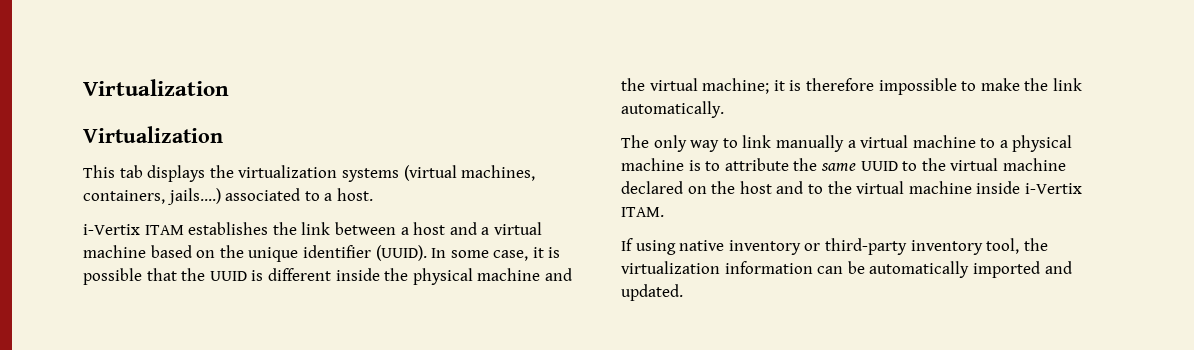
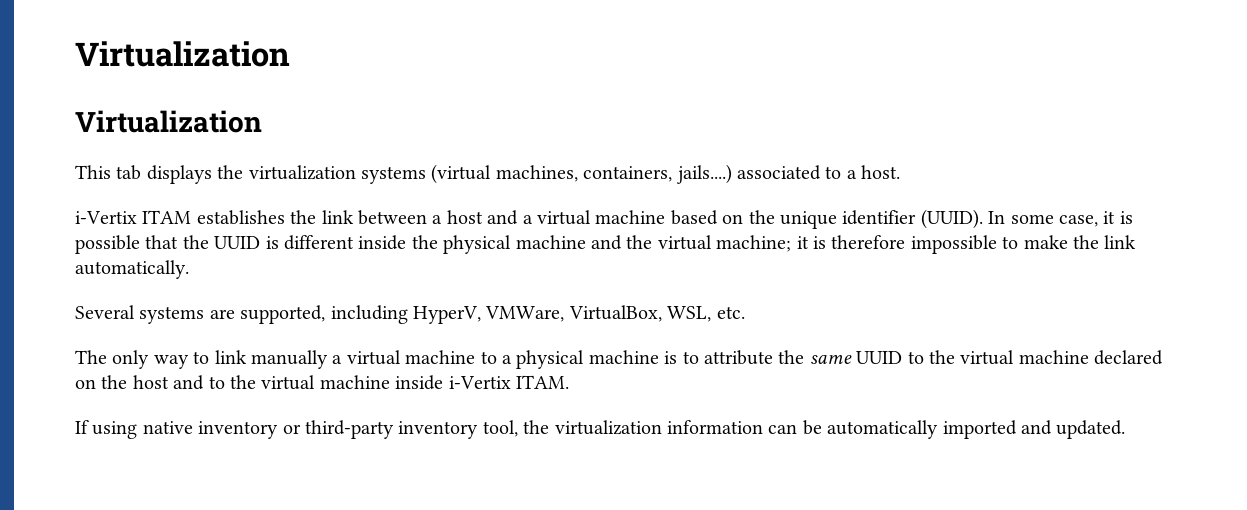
(724, 109) none -> [75,305,745,324] // Several systems are supported, including HyperV, VMWare, VirtualBox, WSL, etc.

